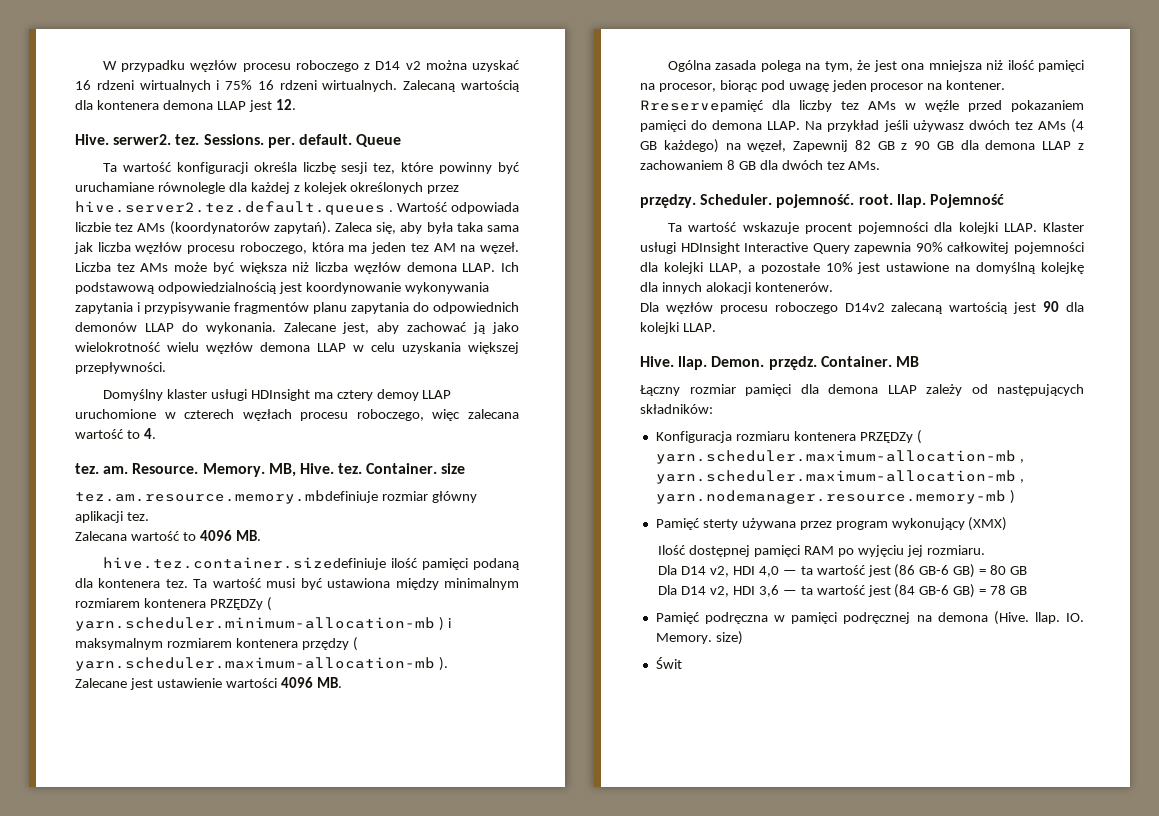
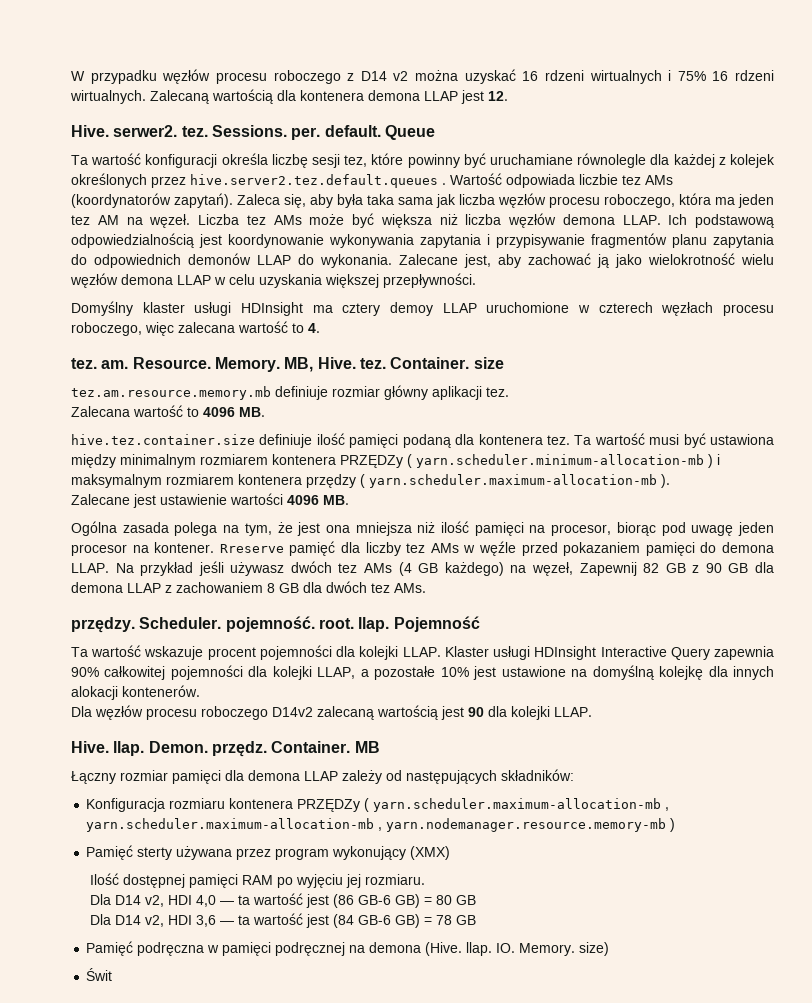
[75,490,378,504] tez.am.resource.memory.mbdefiniuje -> [71,386,328,400] tez.am.resource.memory.mb definiuje
[103,557,387,570] hive.tez.container.sizedefiniuje -> [71,434,313,448] hive.tez.container.size definiuje
[640,100,764,112] Rreservepamięć -> [219,541,336,556] Rreserve pamięć

